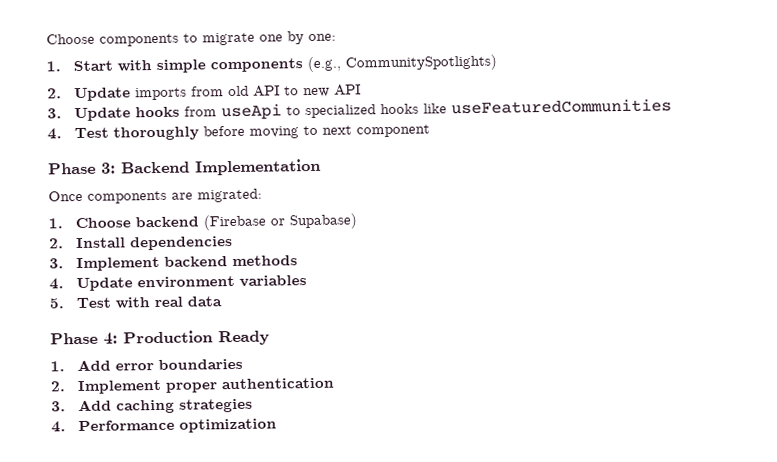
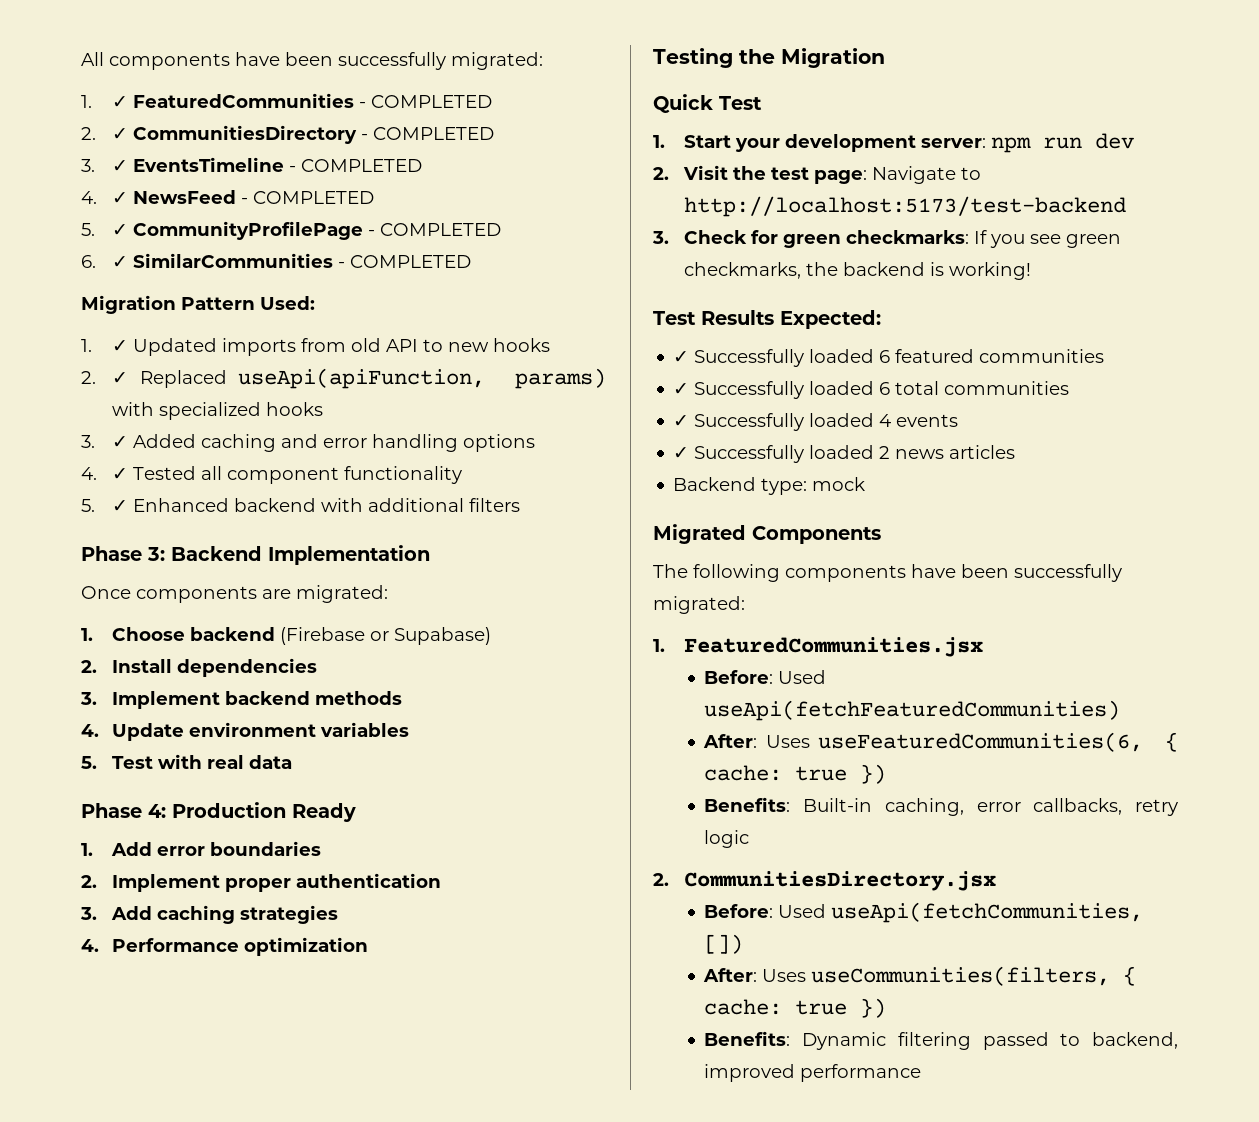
[46,31,336,47] [46,54,498,73] [47,87,132,102] Choose components to migrate one by one: // 1. Start with simple components (e.g., CommunitySpotlights) // 2. Update -> [81,52,543,70] [81,93,493,108] [81,125,495,144] [81,157,423,172] [81,190,375,204] [81,221,502,240] [81,253,472,268] [81,295,315,314] [81,338,218,356] All components have been successfully migrated: // 1. ✓ FeaturedCommunities - COMPLETED // 2. ✓ CommunitiesDirectory - COMPLETED // 3. ✓ EventsTimeline - COMPLETED // 4. ✓ NewsFeed - COMPLETED // 5. ✓ CommunityProfilePage - COMPLETED // 6. ✓ SimilarCommunities - COMPLETED // Migration Pattern Used: // 1. ✓ Updated
[334,84,362,96] [47,98,673,122] [47,124,431,141] API // 3. Update hooks from useApi to specialized hooks like useFeaturedCommunities // 4. Test thoroughly before moving to next component -> [493,338,551,352] [81,368,606,389] [112,402,324,420] [81,434,536,452] [81,466,463,484] [81,498,521,512] hooks // 2. ✓ Replaced useApi(apiFunction, params) with specialized hooks // 3. ✓ Added caching and error handling options // 4. ✓ Tested all component functionality // 5. ✓ Enhanced backend with additional filters
(278, 425) none -> [653,48,885,68] [653,94,762,113] [653,133,1135,153] [653,165,982,184] [684,196,1127,217] [652,230,1122,248] [684,262,1032,280] [653,310,881,329] [673,349,1105,367] [673,381,1070,399] [673,413,959,431] [673,445,1016,463] [673,477,866,495] [653,524,881,544] [653,564,1122,582] [653,596,745,614] [653,637,984,657] [704,670,827,684] [704,700,1121,721] [703,732,1178,752] [704,764,887,784] [704,797,1178,816] [704,830,750,848] [653,871,997,891] [704,902,1144,923] [704,934,744,954] [703,966,1137,986] [704,998,887,1018] [704,1031,1178,1050] [704,1064,922,1082] // Testing the Migration // Quick Test // 1. Start your development server: npm run dev // 2. Visit the test page: Navigate to http://localhost:5173/test-backend // 3. Check for green checkmarks: If you see green checkmarks, the backend is working! // Test Results Expected: // ✓ Successfully loaded 6 featured communities // ✓ Successfully loaded 6 total communities // ✓ Successfully loaded 4 events // ✓ Successfully loaded 2 news articles // Backend type: mock // Migrated Components // The following components have been successfully migrated: // 1. FeaturedCommunities.jsx // Before: Used useApi(fetchFeaturedCommunities) // After: Uses useFeaturedCommunities(6, { cache: true }) // Benefits: Built-in caching, error callbacks, retry logic // 2. CommunitiesDirectory.jsx // Before: Used useApi(fetchCommunities, []) // After: Uses useCommunities(filters, { cache: true }) // Benefits: Dynamic filtering passed to backend, improved performance

